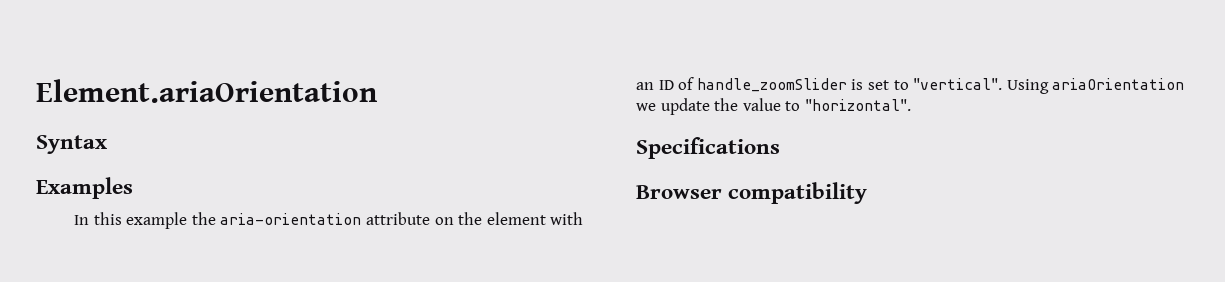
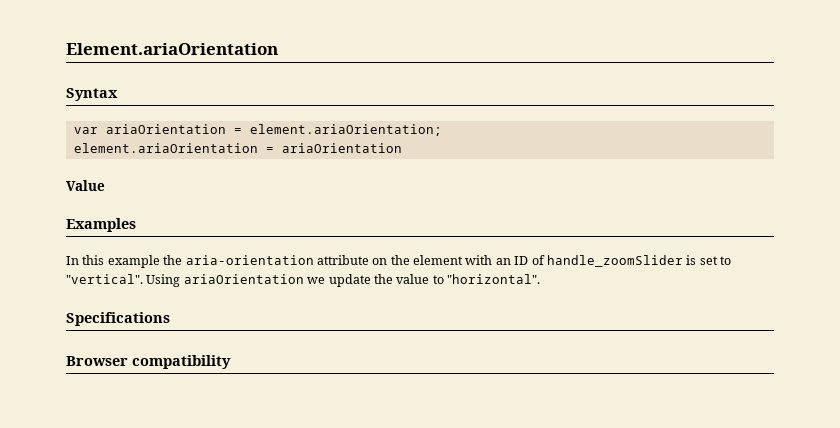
(107, 144) none -> [73,124,442,136] [73,143,402,153] [66,180,105,191] // var ariaOrientation = element.ariaOrientation; // element.ariaOrientation = ariaOrientation // Value

